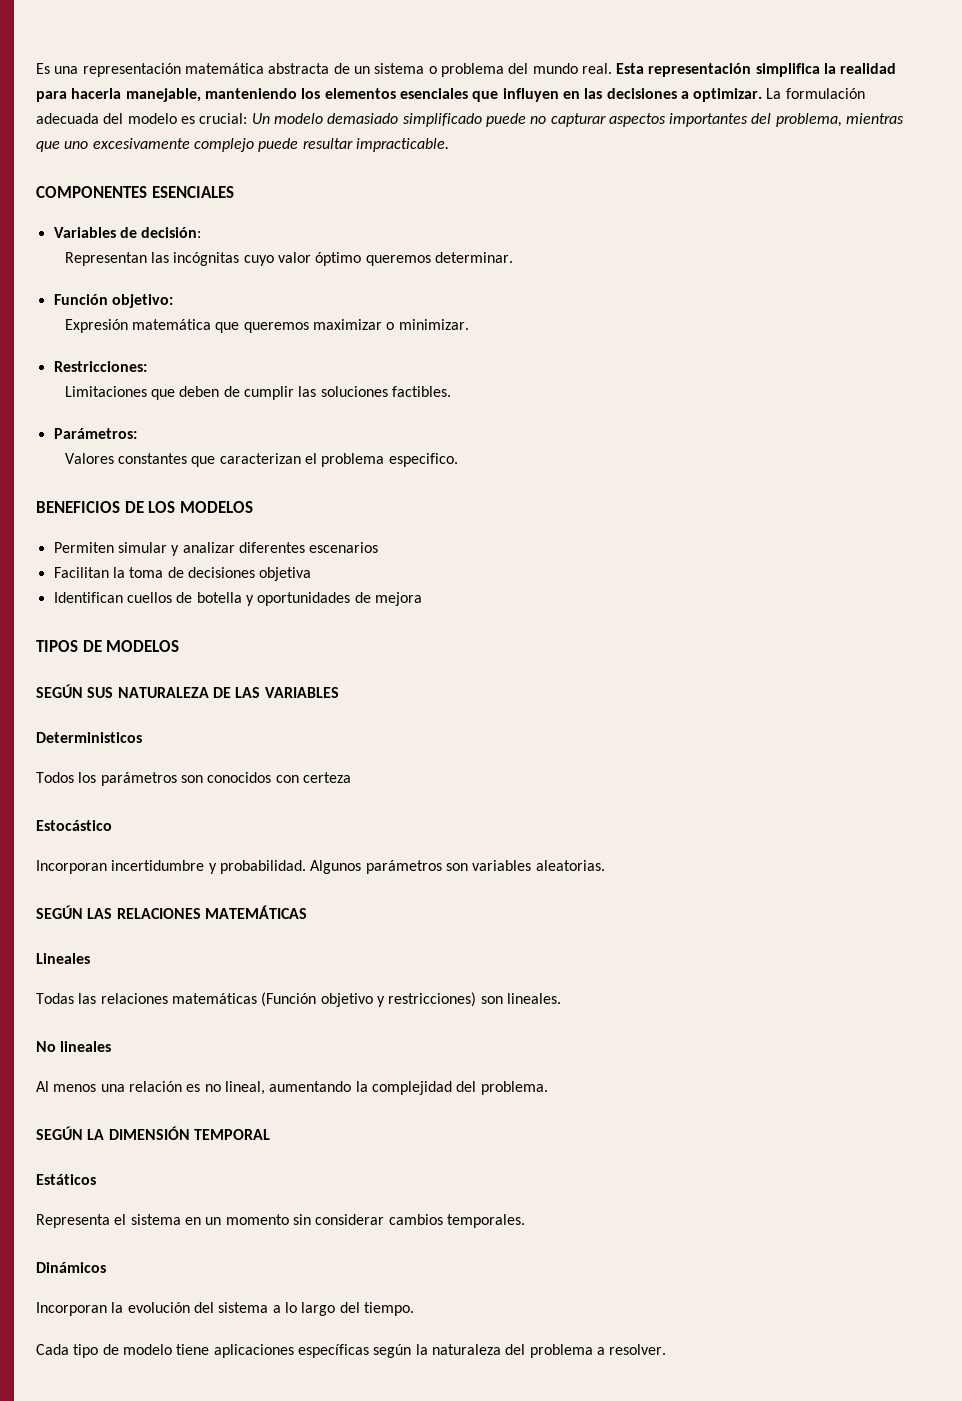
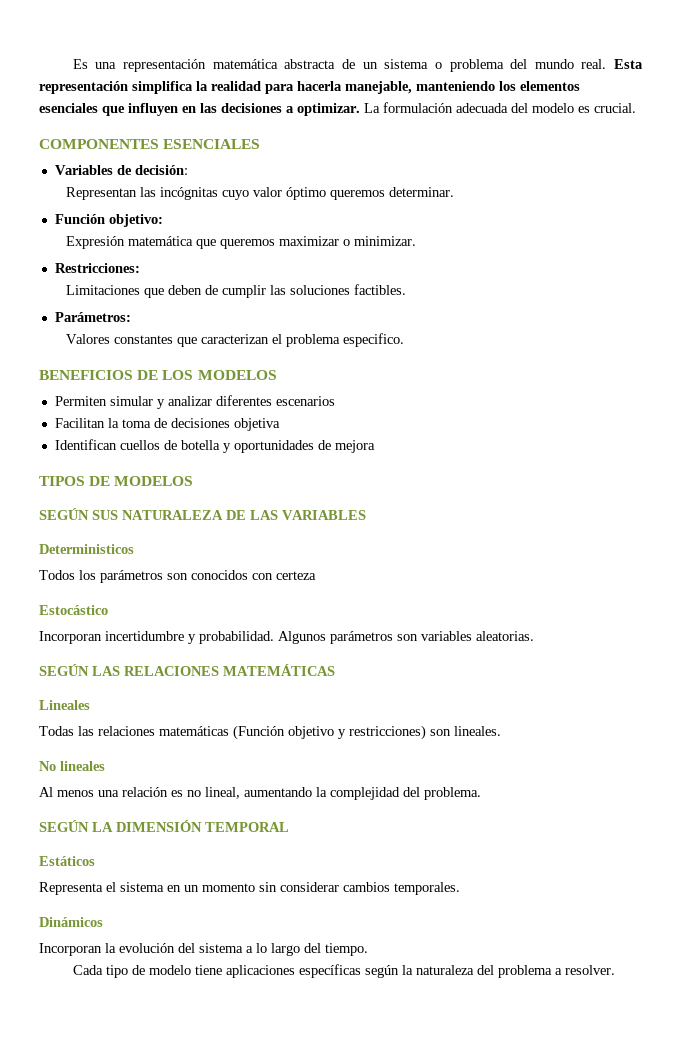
[199,113,905,127] [36,138,449,152] crucial: Un modelo demasiado simplificado puede no capturar aspectos importantes del problema, mientras que uno excesivamente complejo puede resultar impracticable. -> [594,103,636,113] crucial.

